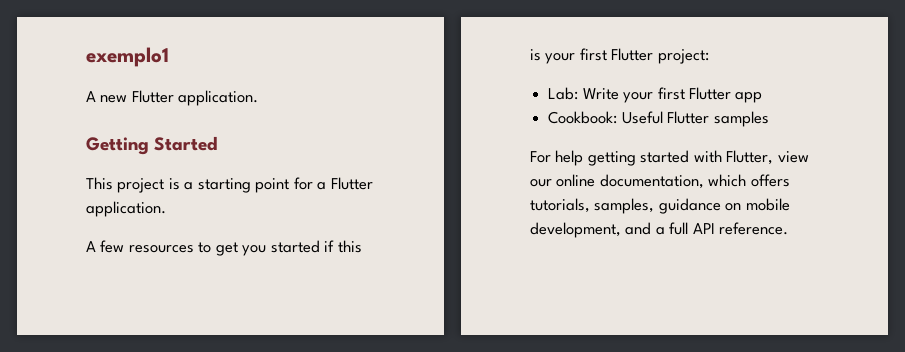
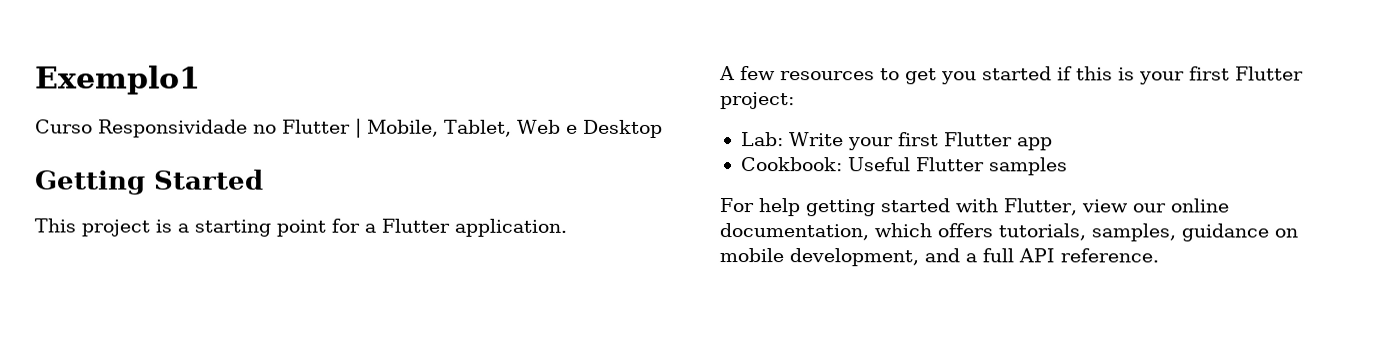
[86,47,169,67] [86,90,259,106] exemplo1 // A new Flutter application. -> [35,65,201,95] [35,118,663,138] Exemplo1 // Curso Responsividade no Flutter | Mobile, Tablet, Web e Desktop

